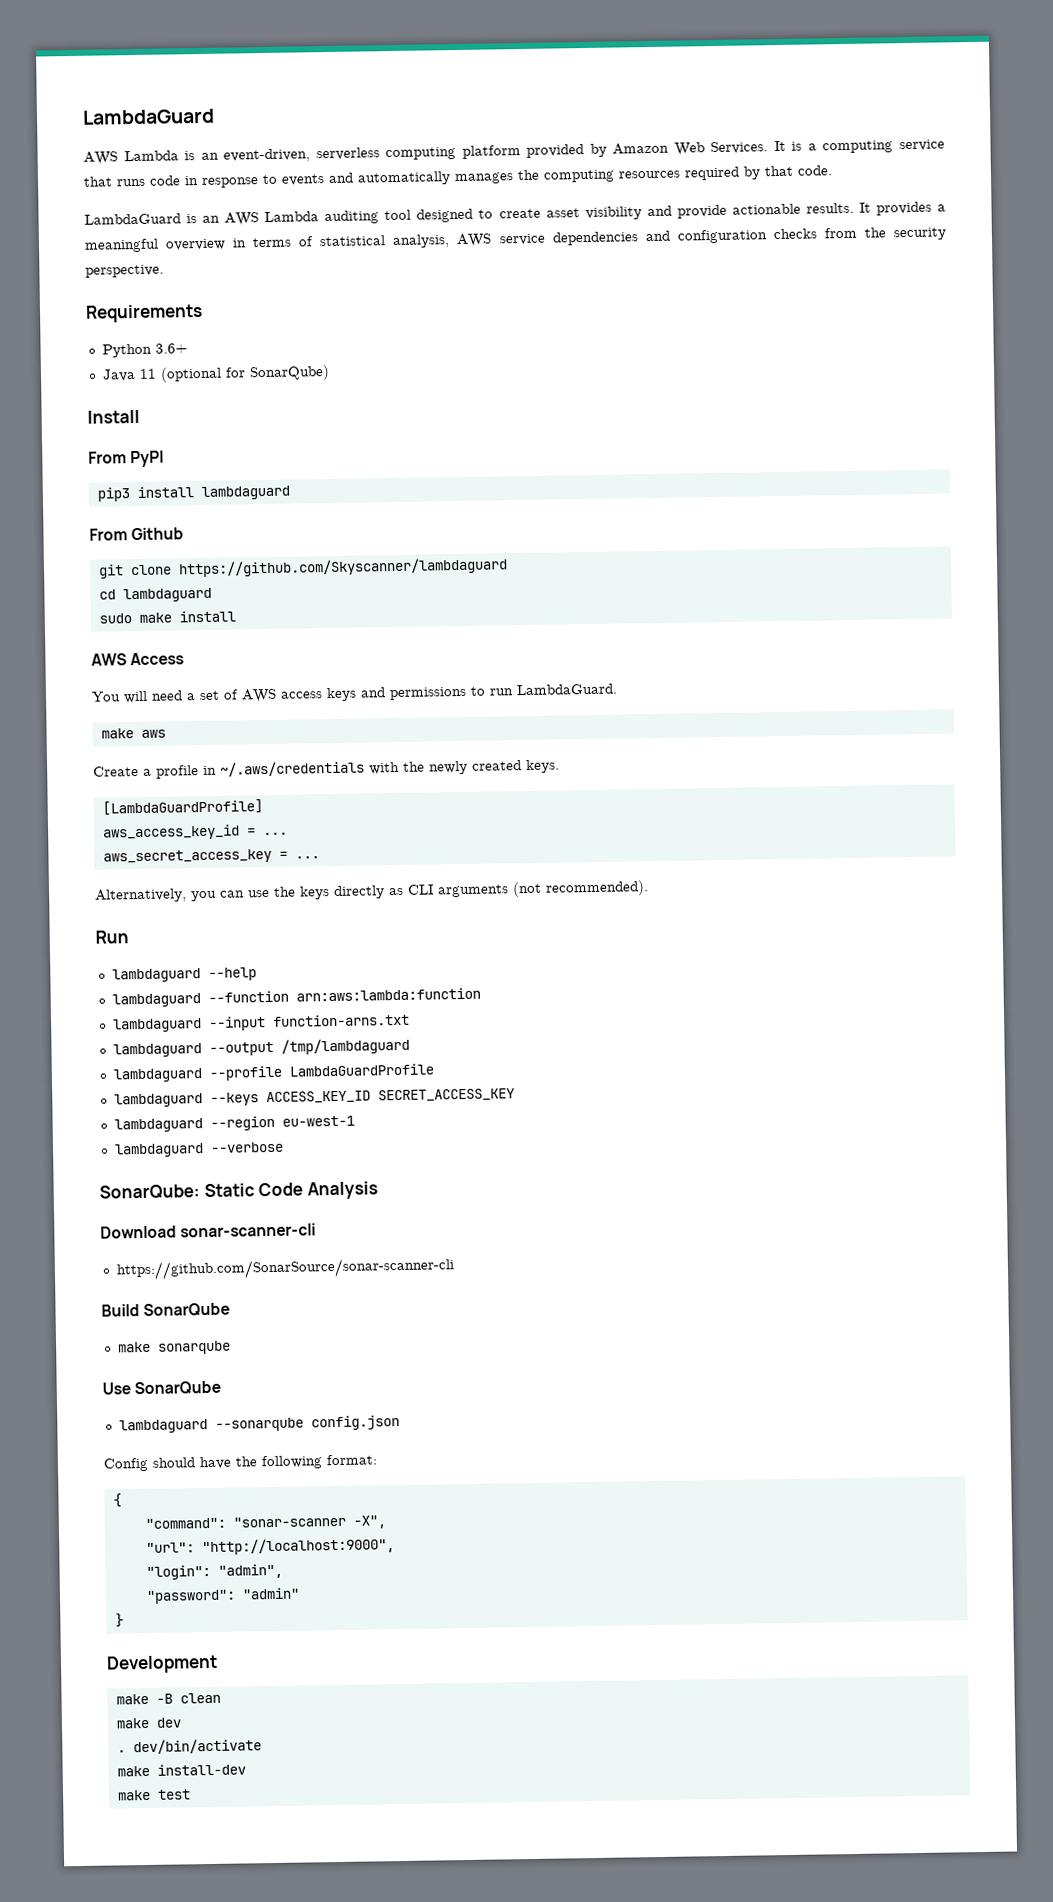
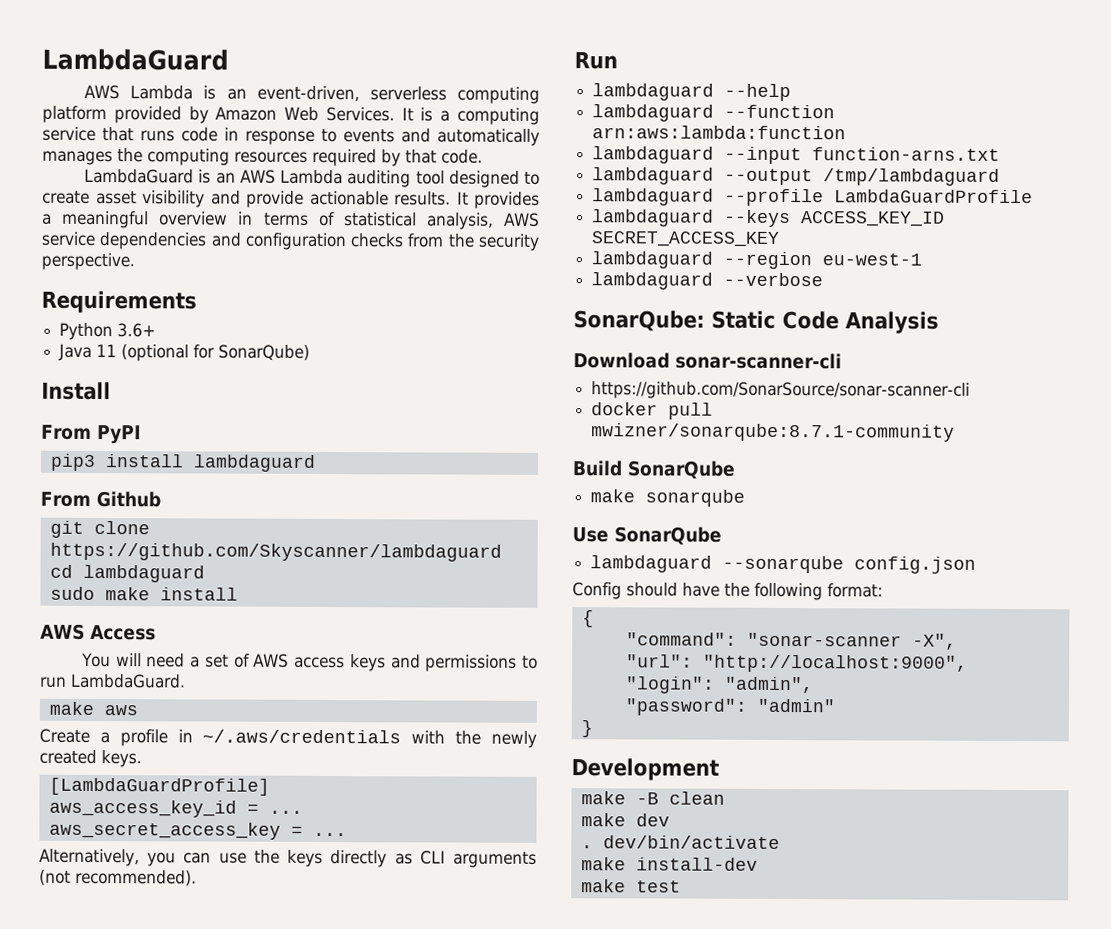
(455, 1269) none -> [591,402,714,420] [591,423,956,442] // docker pull mwizner/sonarqube:8.7.1-community

